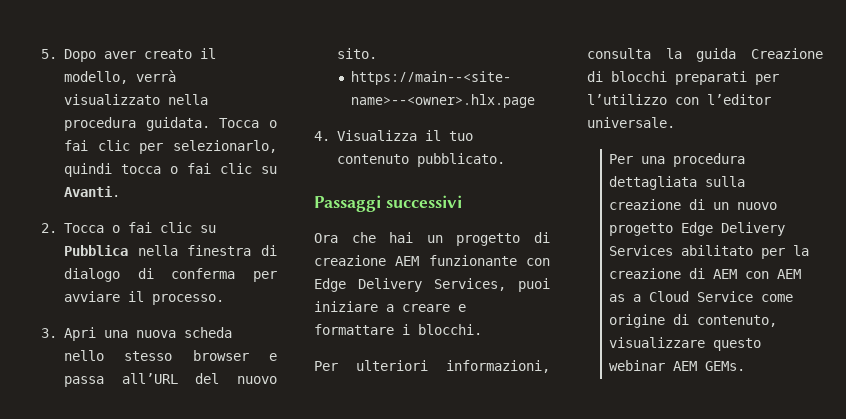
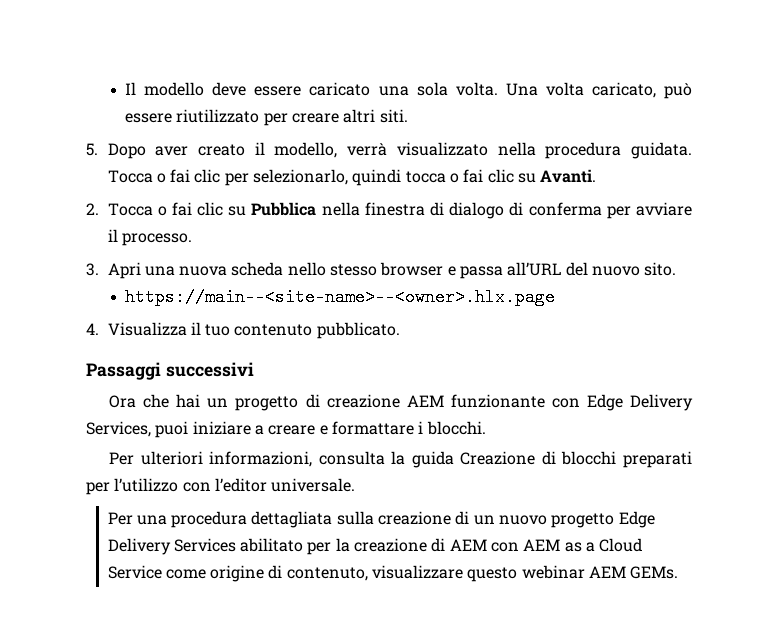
(41, 54) none -> [125,82,692,99] [125,109,408,126] Il modello deve essere caricato una sola volta. Una volta caricato, può essere riutilizzato per creare altri siti. //

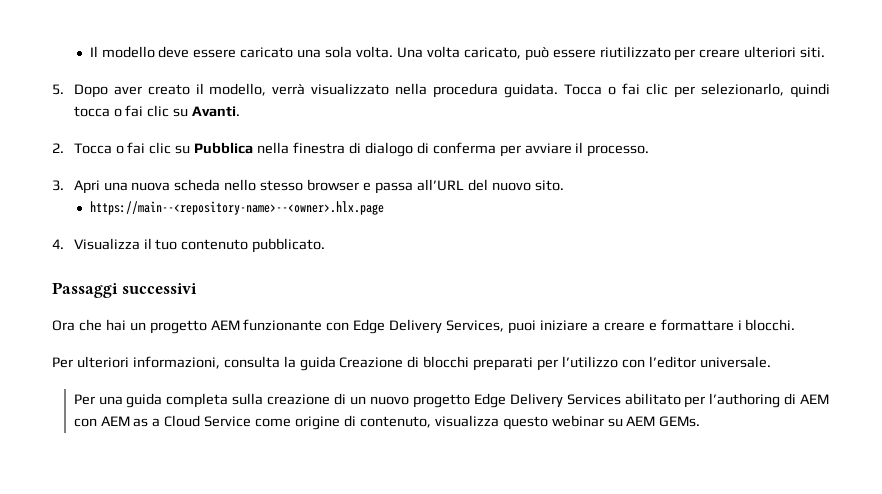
[343,109,376,123] altri -> [744,46,797,58] ulteriori
[125,288,556,306] https://main--<site-name>--<owner>.hlx.page -> [89,201,384,215] https://main--<repository-name>--<owner>.hlx.page
[305,394,400,408] di creazione -> (207, 327) none
[171,511,333,528] procedura dettagliata -> [126,393,229,408] guida completa
[335,538,428,552] la creazione -> [709,393,781,408] l’authoring
[372,565,464,579] visualizzare -> [434,415,499,427] visualizza
(585, 572) none -> [607,418,623,427] su

